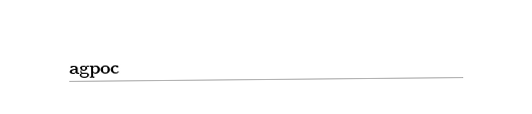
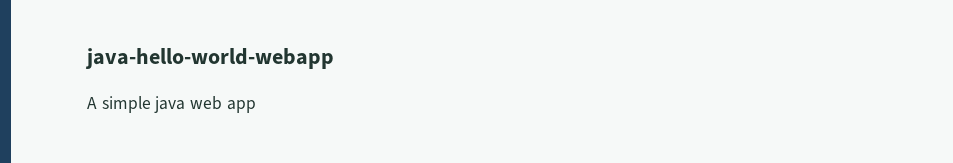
[69,64,120,78] agpoc -> [85,48,334,69] [87,96,256,113] java-hello-world-webapp // A simple java web app

